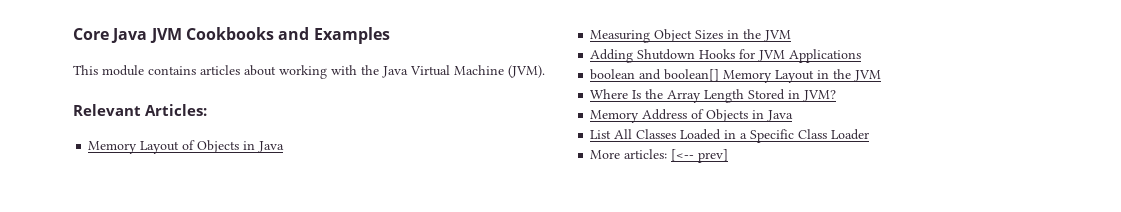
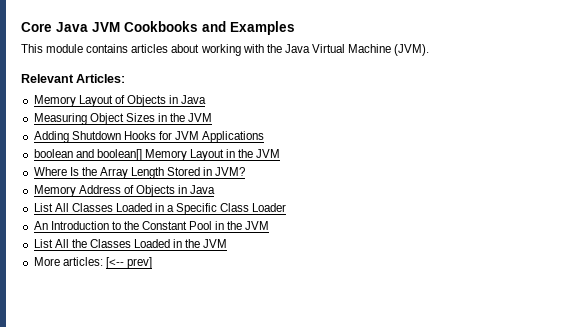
(870, 134) none -> [33,221,270,230] [33,239,228,248] // An Introduction to the Constant Pool in the JVM // List All the Classes Loaded in the JVM

